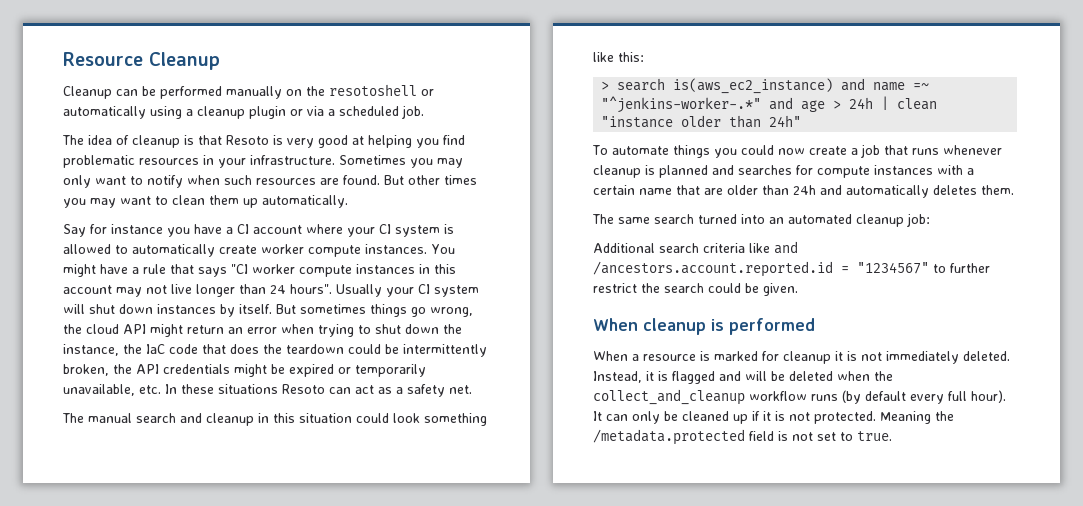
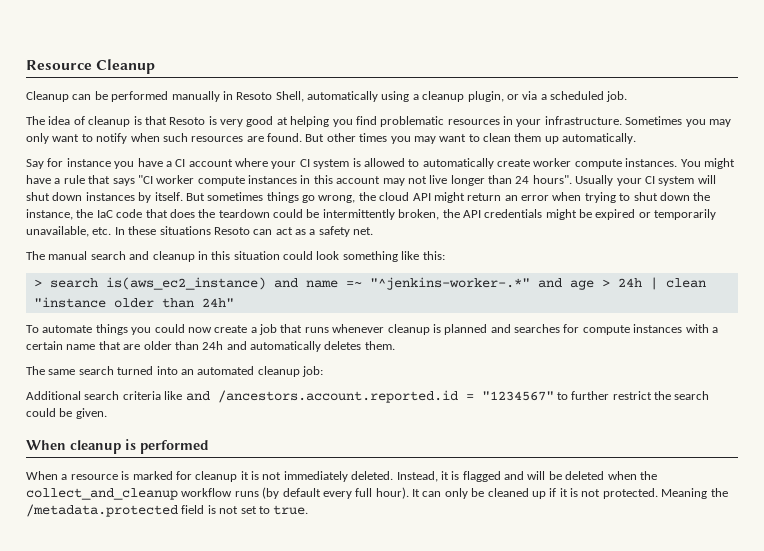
[286,84,434,96] on the resotoshell or -> [222,91,304,102] in Resoto Shell,
[249,106,286,119] plugin -> [467,91,504,102] plugin,

